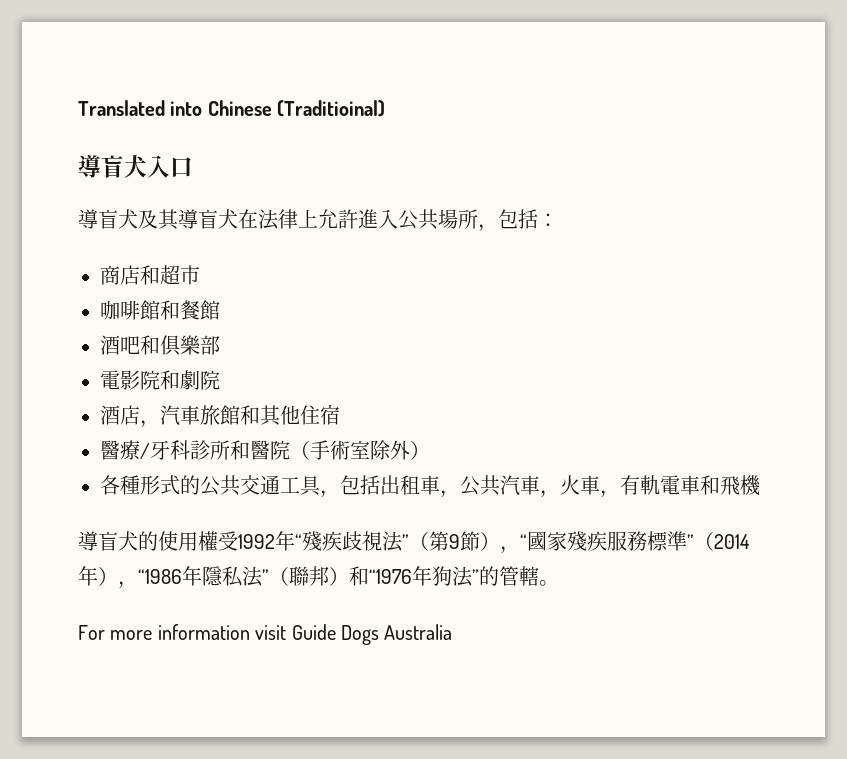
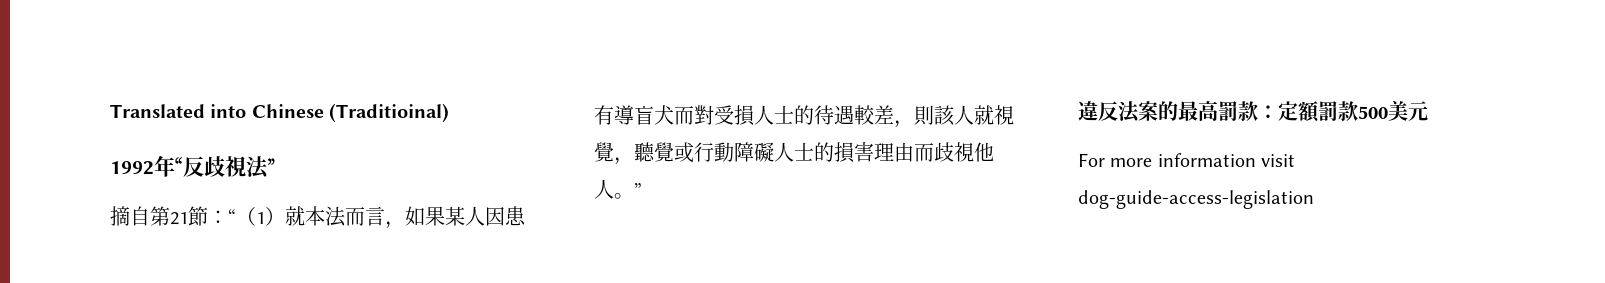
[78,155,193,178] [78,209,558,232] [100,265,200,285] [100,300,220,320] [100,335,220,356] [100,370,220,390] [100,404,340,428] [100,440,430,460] [100,475,761,498] [78,531,238,551] 導盲犬入口 // 導盲犬及其導盲犬在法律上允許進入公共場所，包括： // 商店和超市 // 咖啡館和餐館 // 酒吧和俱樂部 // 電影院和劇院 // 酒店，汽車旅館和其他住宿 // 醫療/牙科診所和醫院（手術室除外） // 各種形式的公共交通工具，包括出租車，公共汽車，火車，有軌電車和飛機 // 導盲犬的使用權受 -> (450, 113) none
[302,531,342,551] 殘疾 -> [183,156,204,177] 反
[409,531,750,554] [78,566,559,589] （第9節），“國家殘疾服務標準”（2014年），“1986年隱私法”（聯邦）和“1976年狗法”的管轄。 -> [110,206,526,229] [594,105,1014,128] [594,142,994,165] [594,179,642,199] [1078,100,1428,123] // 摘自第21節：“（1）就本法而言，如果某人因患有導盲犬而對受損人士的待遇較差，則該人就視覺，聽覺或行動障礙人士的損害理由而歧視他人。” // 違反法案的最高罰款：定額罰款500美元
[291,624,453,645] Guide Dogs Australia -> [1078,190,1314,209] dog-guide-access-legislation

